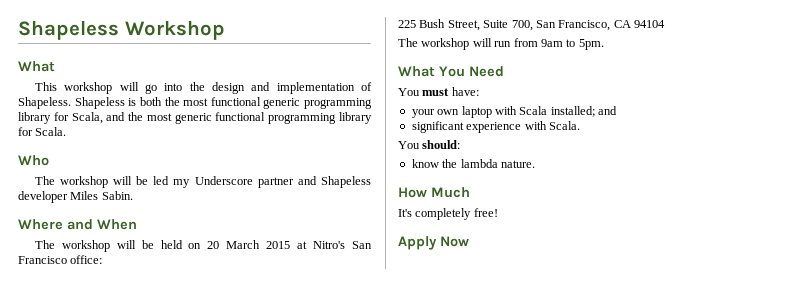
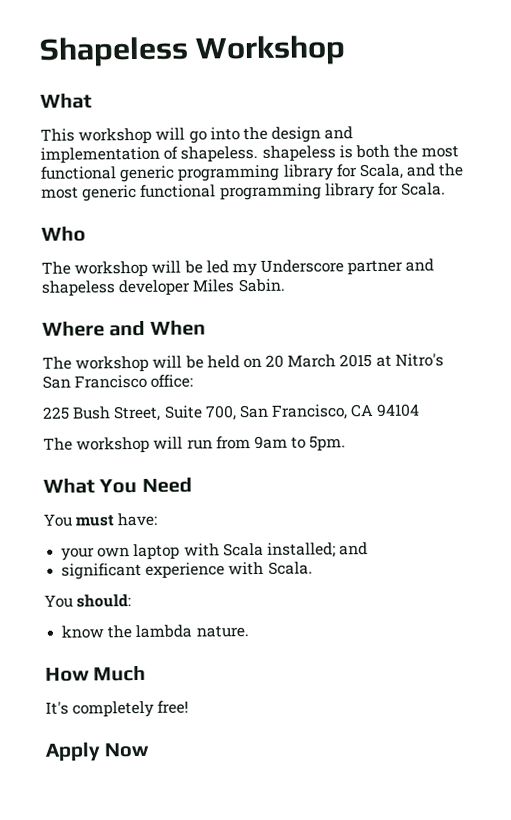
[18,97,125,109] Shapeless. Shapeless -> [180,145,336,163] shapeless. shapeless
[320,176,371,188] Shapeless -> [41,280,116,297] shapeless

